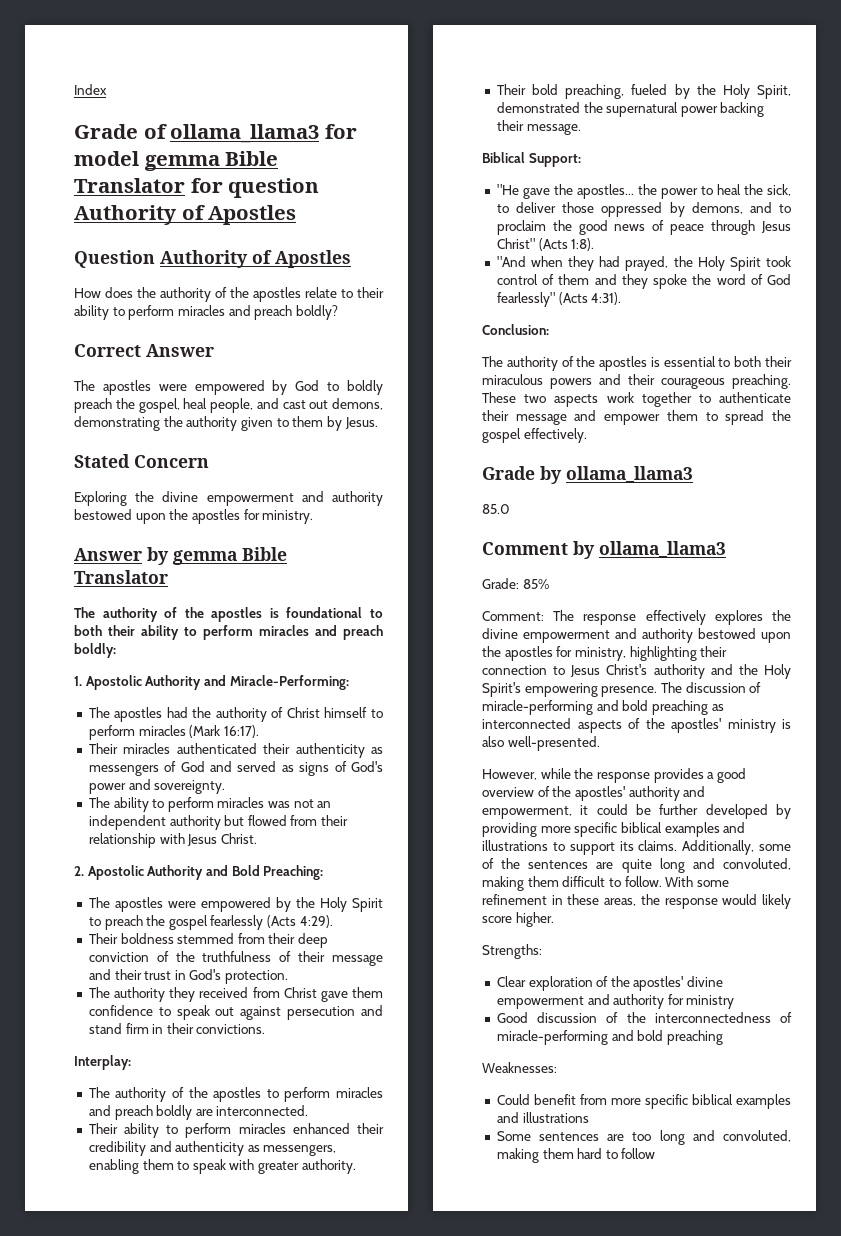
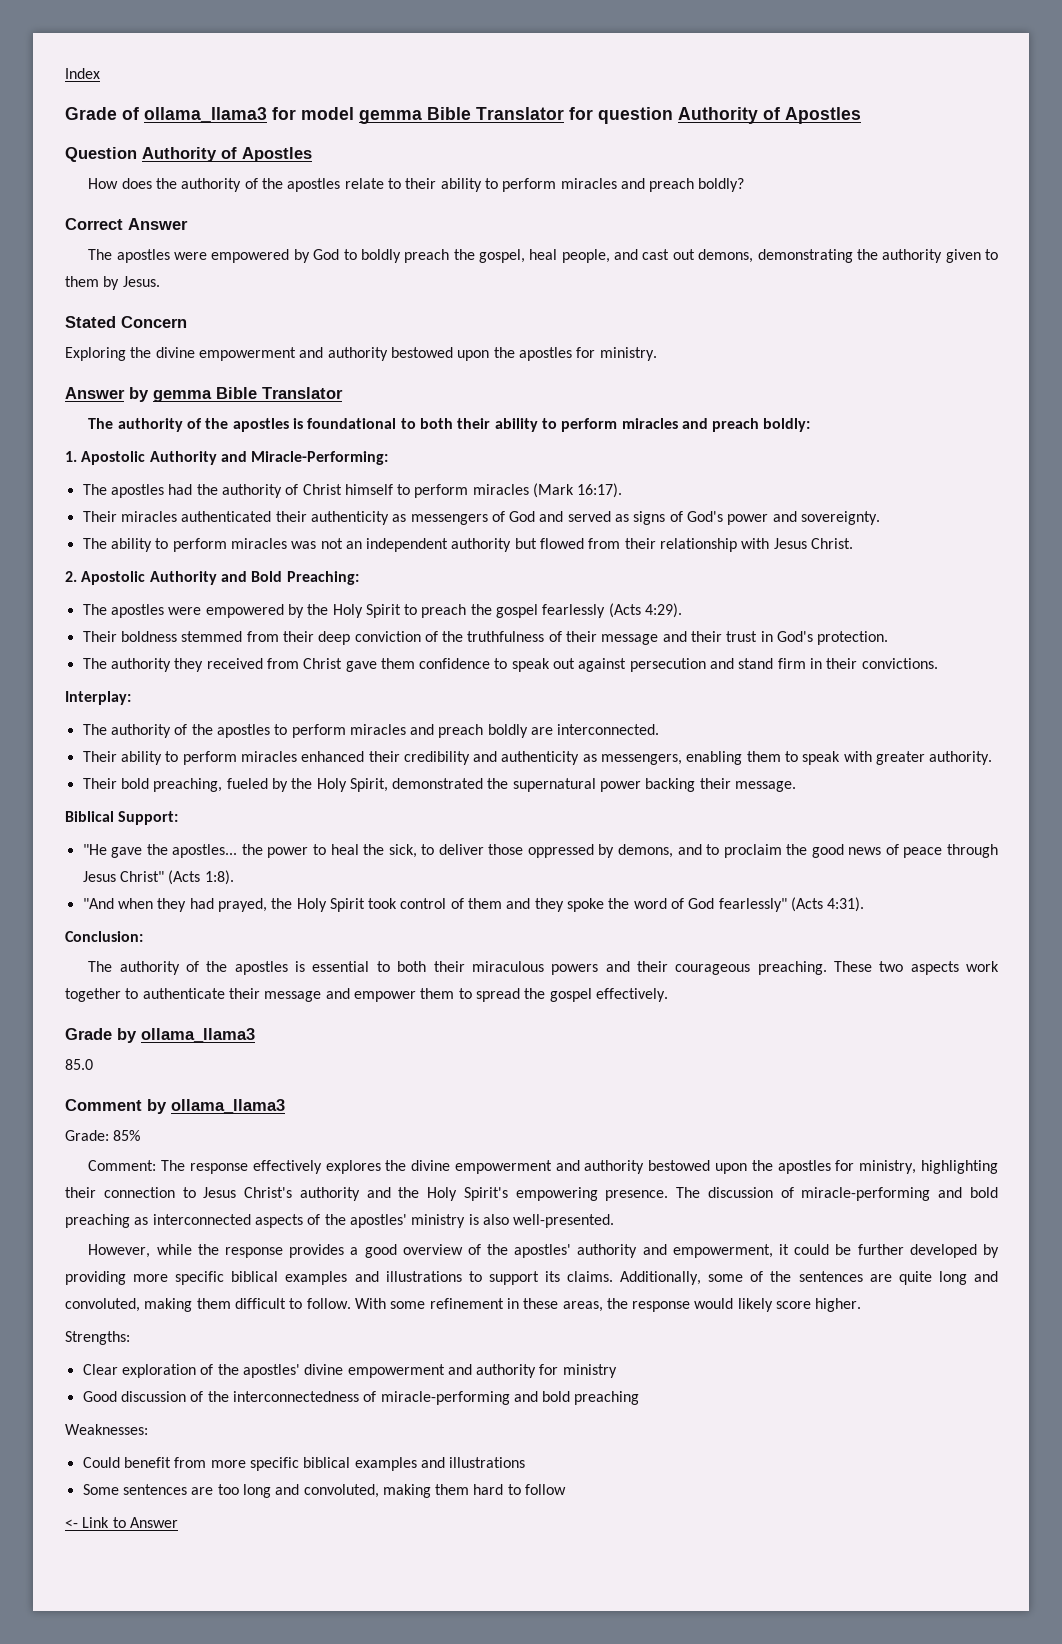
(656, 1153) none -> [65,1517,178,1528] // <- Link to Answer

